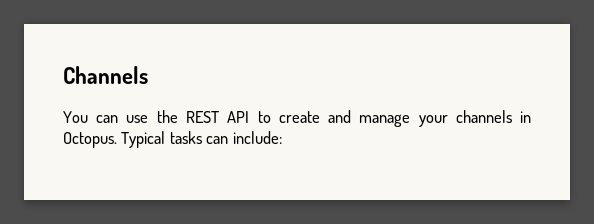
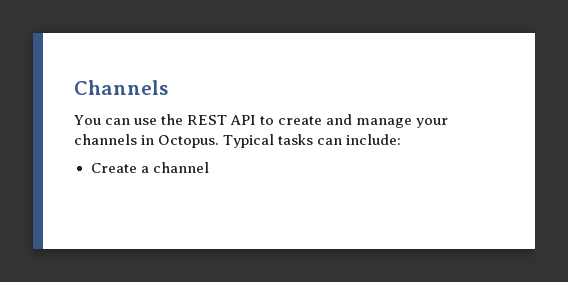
(282, 137) none -> [90,162,209,173] // Create a channel

